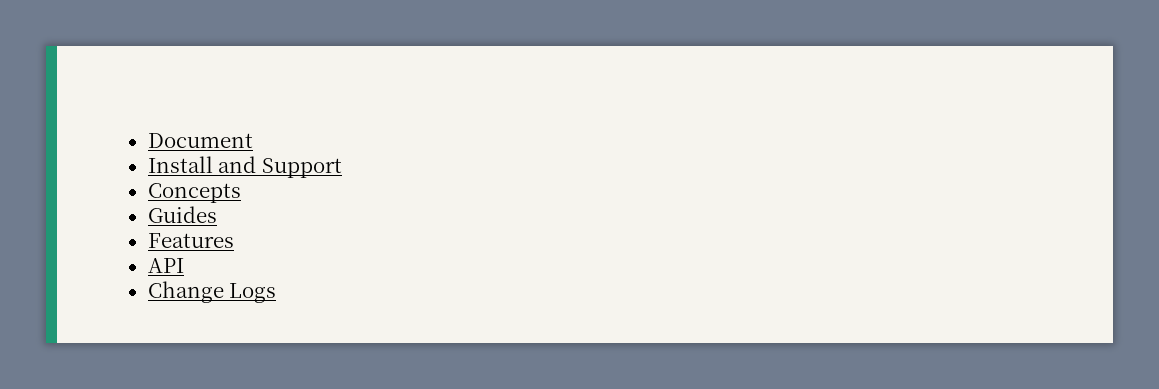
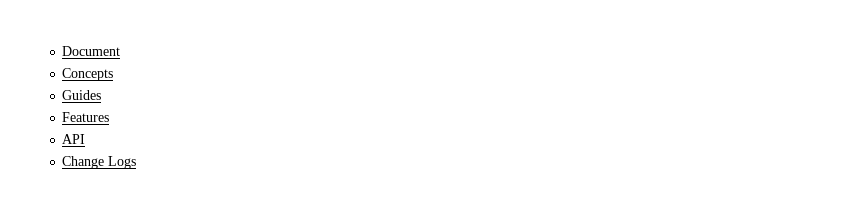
[147,156,342,178] // Install and Support -> (121, 51) none

